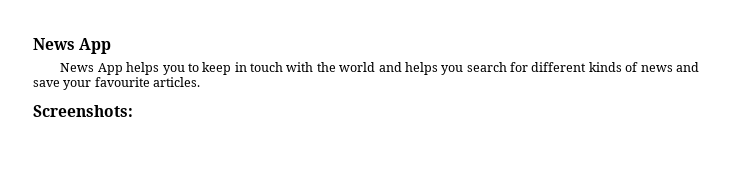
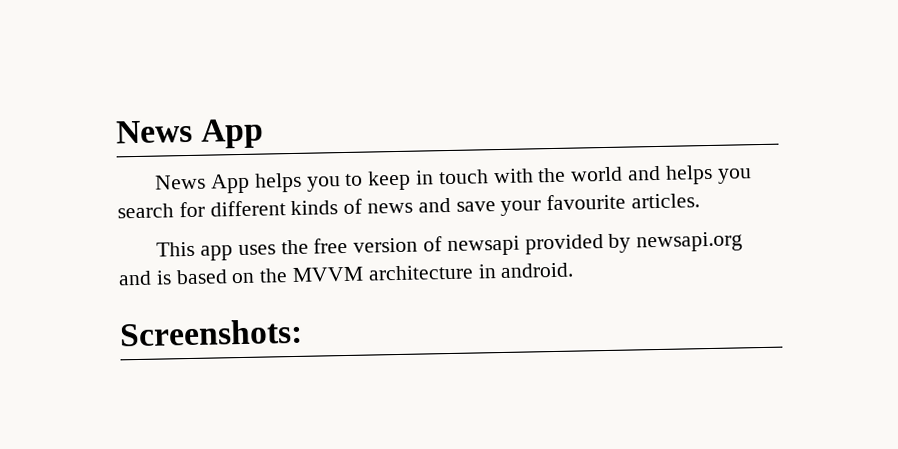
(201, 82) none -> [156,231,744,261] [118,262,575,286] // This app uses the free version of newsapi provided by newsapi.org and is based on the MVVM architecture in android.

